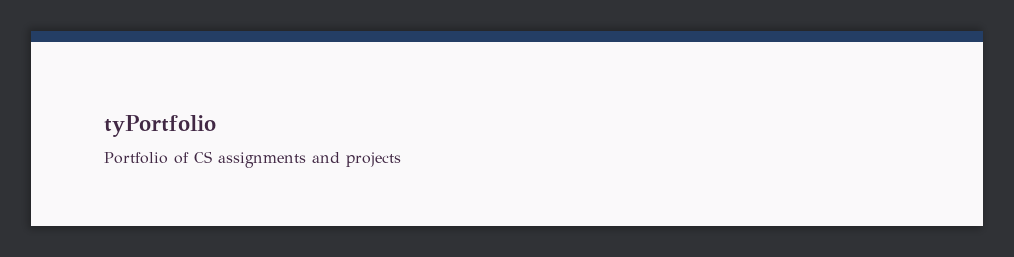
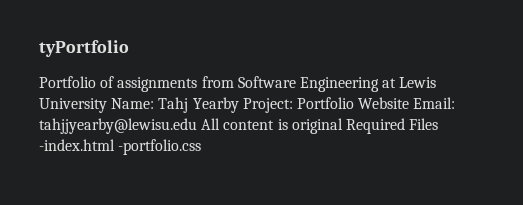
[194,151,401,168] CS assignments and projects -> [117,76,437,92] [39,97,456,113] [39,118,439,134] [39,139,202,155] assignments from Software Engineering at Lewis University Name: Tahj Yearby Project: Portfolio Website Email: tahjjyearby@lewisu.edu All content is original Required Files -index.html -portfolio.css

